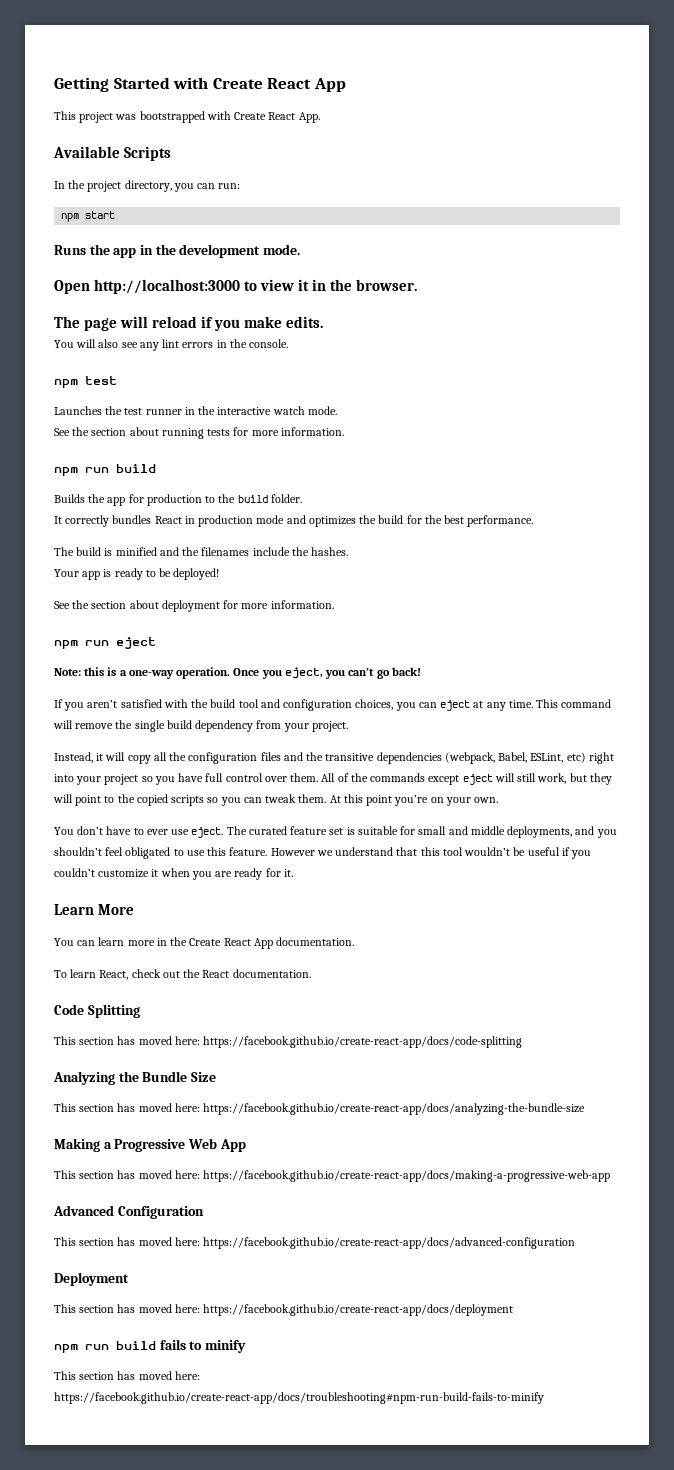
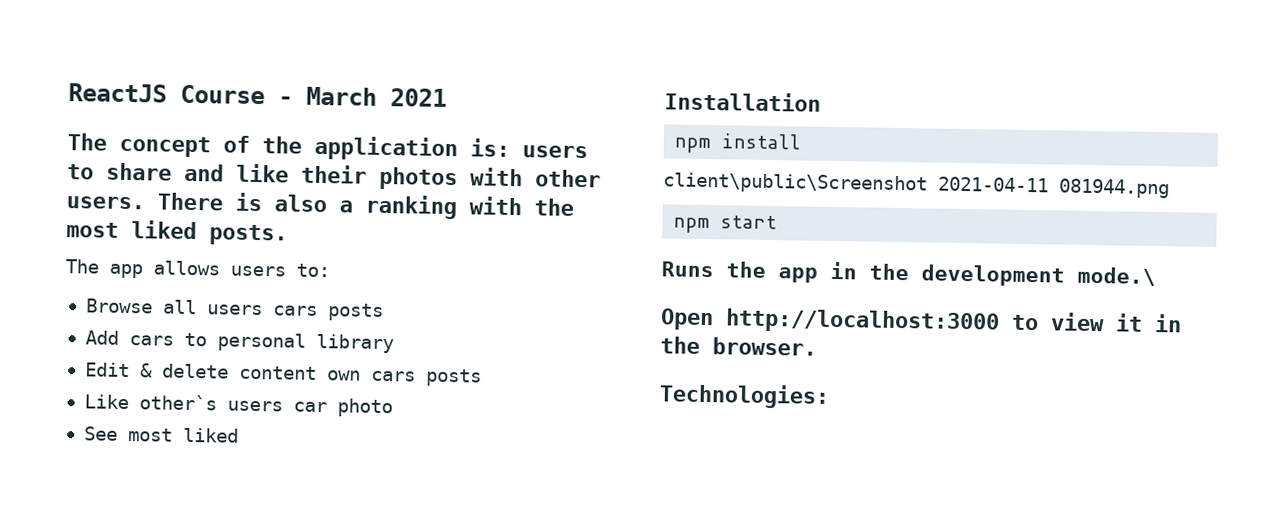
[54,77,346,92] [54,111,320,123] [53,146,172,161] [54,180,241,192] Getting Started with Create React App // This project was bootstrapped with Create React App. // Available Scripts // In the project directory, you can run: -> [68,83,447,107] [67,133,588,162] [67,162,601,191] [66,192,574,220] [66,220,288,246] [65,259,330,279] [85,298,384,321] [84,330,394,354] [84,362,482,387] [83,394,393,418] [83,426,239,443] [664,91,821,112] [674,133,802,154] [663,172,1170,199] ReactJS Course - March 2021 // The concept of the application is: users to share and like their photos with other users. Тhere is also a ranking with the most liked posts. // The app allows users to: // Browse all users cars posts // Add cars to personal library // Edit & delete content own cars posts // Like other`s users car photo // See most liked // Installation // npm install // client\public\Screenshot 2021-04-11 081944.png
[262,244,300,255] mode. -> [1077,266,1156,286] mode.\
[54,316,324,331] [54,339,289,351] [54,376,117,388] [54,406,337,415] [54,427,344,439] [54,464,156,476] [54,494,302,506] [54,515,534,527] [54,547,349,556] [54,568,220,580] [54,600,334,612] [54,637,156,649] [54,667,421,679] [54,699,612,711] [53,720,348,732] [54,752,614,764] [54,773,612,785] [53,794,499,806] [54,826,617,838] [54,847,592,859] [54,868,293,880] [54,904,135,915] [54,937,355,949] [54,969,311,980] [54,1004,140,1018] [54,1036,523,1048] [53,1071,216,1085] [54,1103,586,1115] [54,1138,246,1152] [54,1170,611,1182] [53,1205,204,1219] [54,1237,576,1249] [54,1272,129,1286] [54,1304,514,1316] [54,1339,246,1353] [54,1371,200,1380] [54,1392,544,1404] The page will reload if you make edits. // You will also see any lint errors in the console. // npm test // Launches the test runner in the interactive watch mode. // See the section about running tests for more information. // npm run build // Builds the app for production to the build folder. // It correctly bundles React in production mode and optimizes the build for the best performance. // The build is minified and the filenames include the hashes. // Your app is ready to be deployed! // See the section about deployment for more information. // npm run eject // Note: this is a one-way operation. Once you eject, you can’t go back! // If you aren’t satisfied with the build tool and configuration choices, you can eject at any time. This command will remove the single build dependency from your project. // Instead, it will copy all the configuration files and the transitive dependencies (webpack, Babel, ESLint, etc) right into your project so you have full control over them. All of the commands except eject will still work, but they will point to the copied scripts so you can tweak them. At this point you’re on your own. // You don’t have to ever use eject. The curated feature set is suitable for small and middle deployments, and you shouldn’t feel obligated to use this feature. However we understand that this tool wouldn’t be useful if you couldn’t customize it when you are ready for it. // Learn More // You can learn more in the Create React App documentation. // To learn React, check out the React documentation. // Code Splitting // This section has moved here: https://facebook.github.io/create-react-app/docs/code-splitting // Analyzing the Bundle Size // This section has moved here: https://facebook.github.io/create-react-app/docs/analyzing-the-bundle-size // Making a Progressive Web App // This section has moved here: https://facebook.github.io/create-react-app/docs/making-a-progressive-web-app // Advanced Configuration // This section has moved here: https://facebook.github.io/create-react-app/docs/advanced-configuration // Deployment // This section has moved here: https://facebook.github.io/create-react-app/docs/deployment // npm run build fails to minify // This section has moved here: https://facebook.github.io/create-react-app/docs/troubleshooting#npm-run-build-fails-to-minify -> [659,383,830,409] Technologies:

